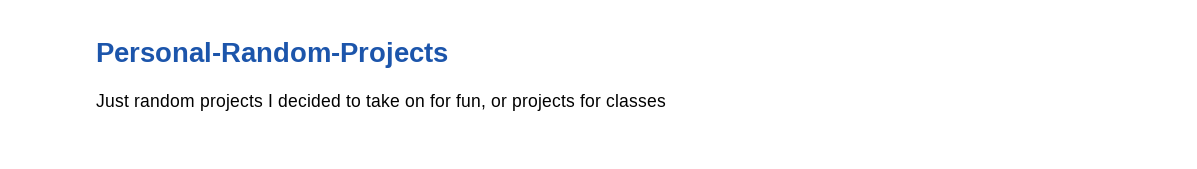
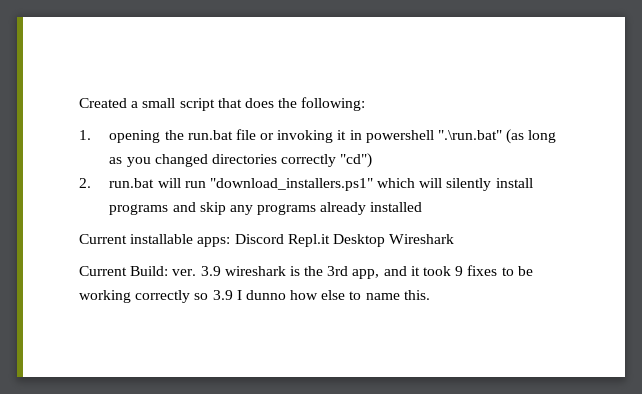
[96,42,448,68] [96,94,666,111] Personal-Random-Projects // Just random projects I decided to take on for fun, or projects for classes -> [79,97,366,111] [79,129,557,144] [109,153,373,168] [79,178,533,191] [109,202,423,215] [79,234,455,247] [79,265,533,279] [79,290,430,303] Created a small script that does the following: // 1. opening the run.bat file or invoking it in powershell ".\run.bat" (as long as you changed directories correctly "cd") // 2. run.bat will run "download_installers.ps1" which will silently install programs and skip any programs already installed // Current installable apps: Discord Repl.it Desktop Wireshark // Current Build: ver. 3.9 wireshark is the 3rd app, and it took 9 fixes to be working correctly so 3.9 I dunno how else to name this.

